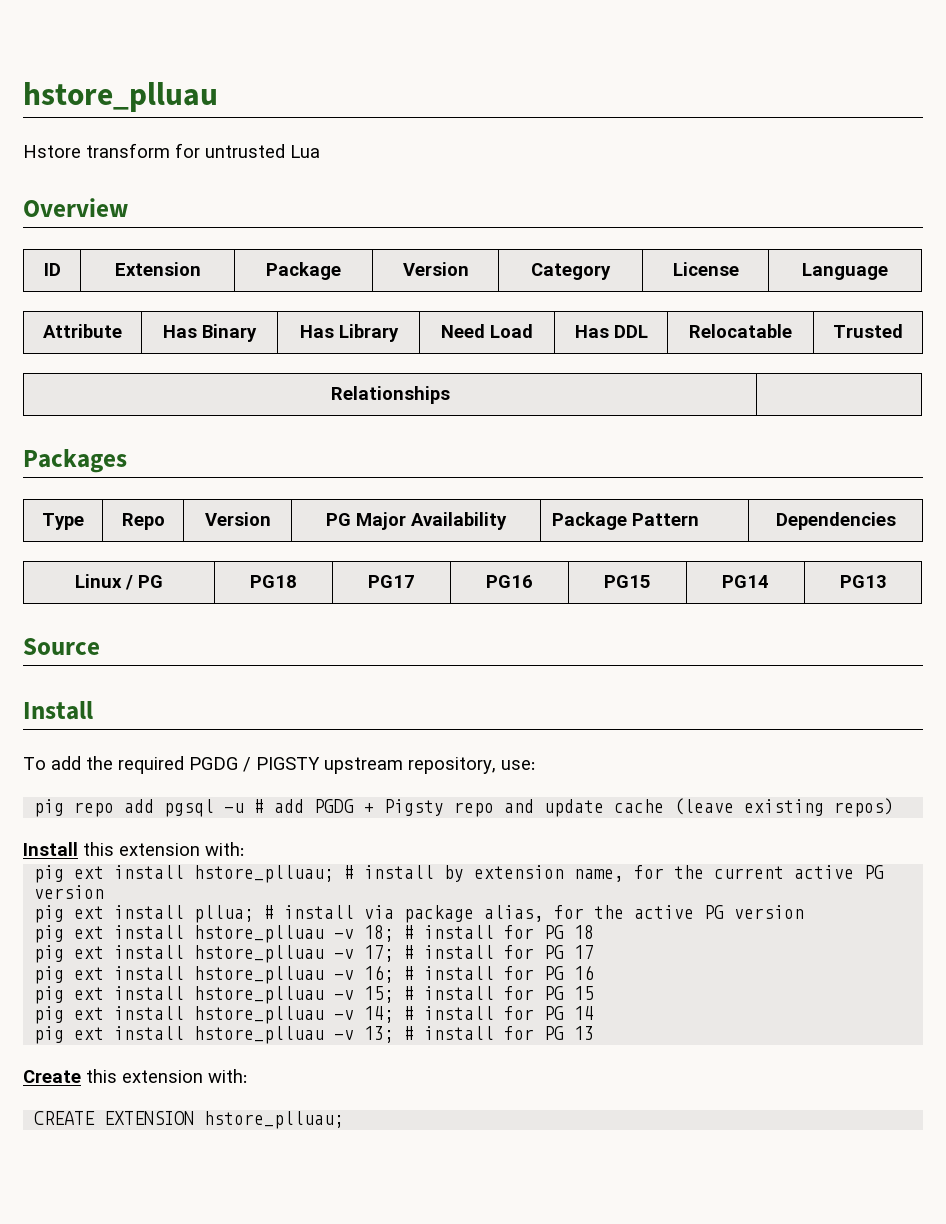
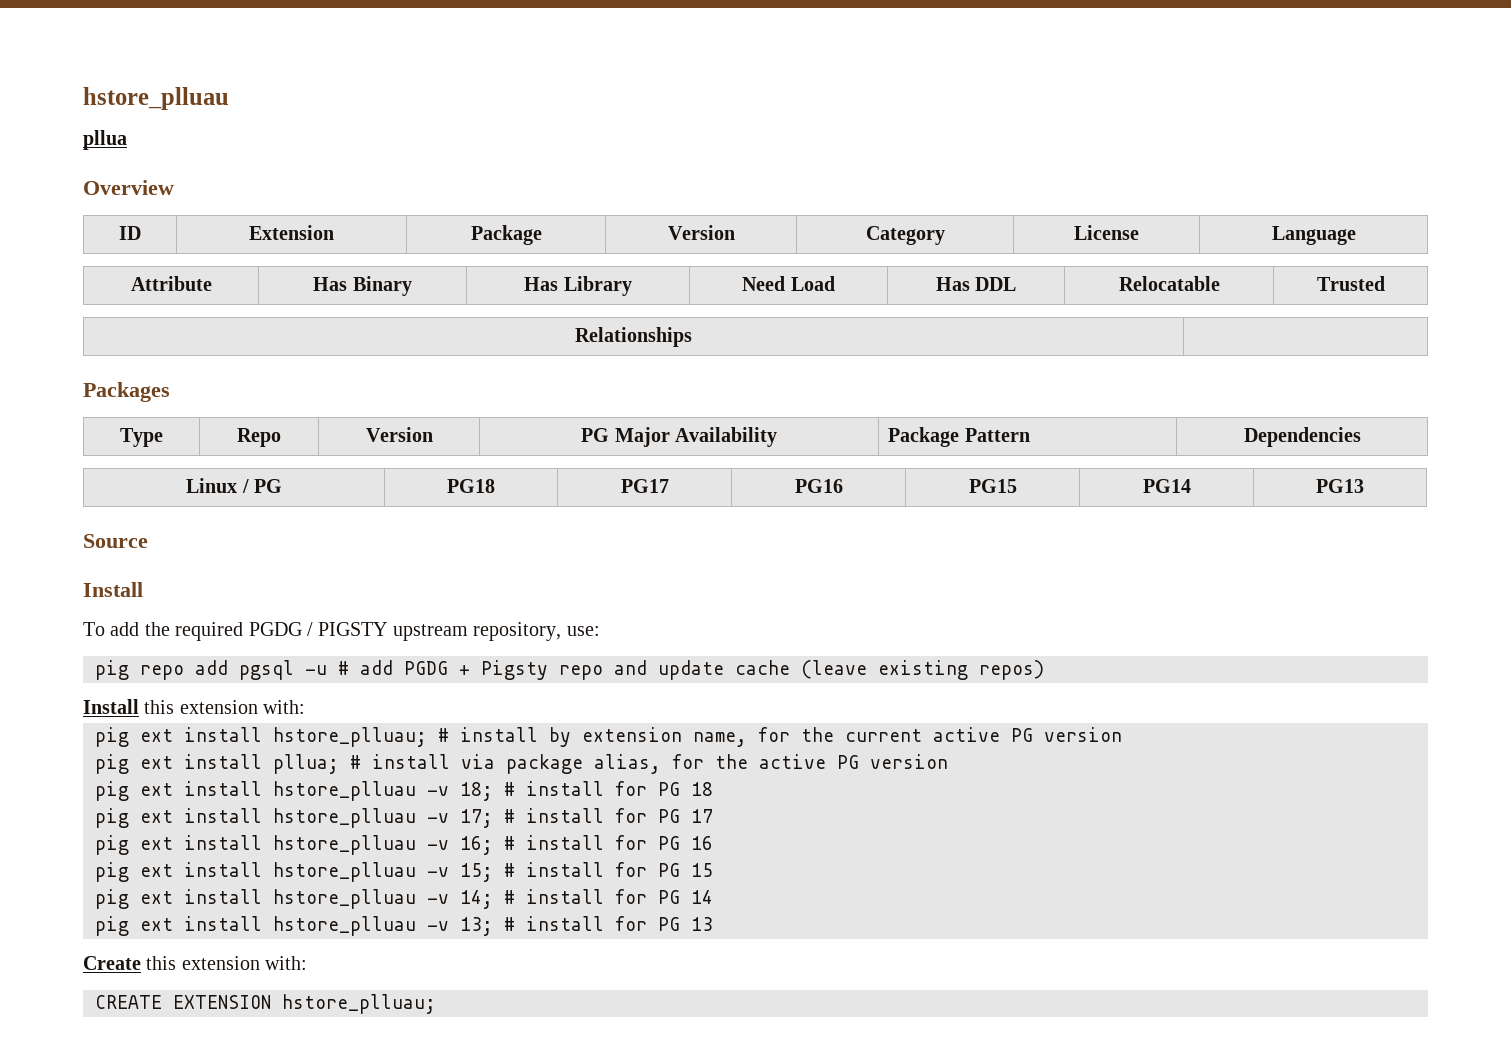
[23,143,320,158] Hstore transform for untrusted Lua -> [83,130,127,150] pllua

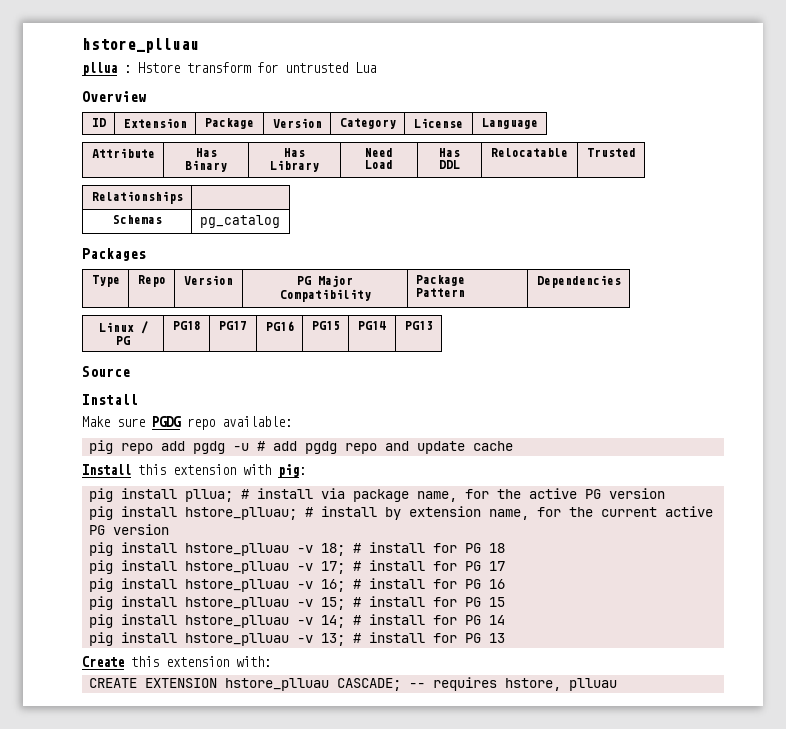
(127, 140) none -> [124,62,376,73] : Hstore transform for untrusted Lua
(692, 337) none -> [112,215,162,224] [199,215,280,228] // Schemas | pg_catalog
[674,427,777,447] Availability -> [279,289,371,302] Compatibility
[83,622,600,641] To add the required PGDG / PIGSTY upstream repository, use: -> [82,416,292,430] Make sure PGDG repo available:
[239,660,294,680] pgsql -> [192,441,225,454] pgdg
[404,660,548,680] PGDG + Pigsty -> [304,441,337,454] pgdg
[801,660,1044,680] (leave existing repos) -> (513, 446) none
[263,700,306,714] [95,727,173,747] with: // pig ext -> [243,464,306,478] [88,488,665,502] [88,506,113,520] with pig: // pig install pllua; # install via package name, for the active PG version // pig
[140,754,948,774] [95,781,173,801] ext install pllua; # install via package alias, for the active PG version // pig ext -> (113, 549) none
[140,810,173,823] ext -> (113, 567) none
[140,837,173,850] ext -> (113, 585) none
[140,864,173,877] ext -> (113, 603) none
[140,891,173,904] ext -> (113, 621) none
[140,918,173,931] ext -> (113, 639) none
[282,994,436,1014] hstore_plluau; -> [224,677,617,691] hstore_plluau CASCADE; -- requires hstore, plluau

